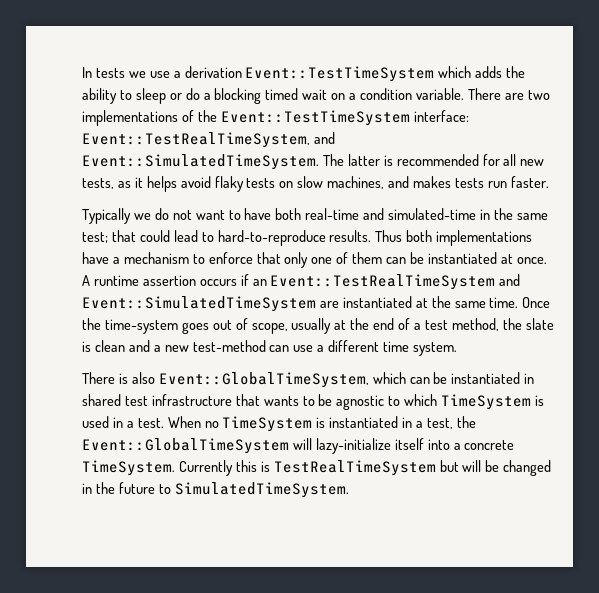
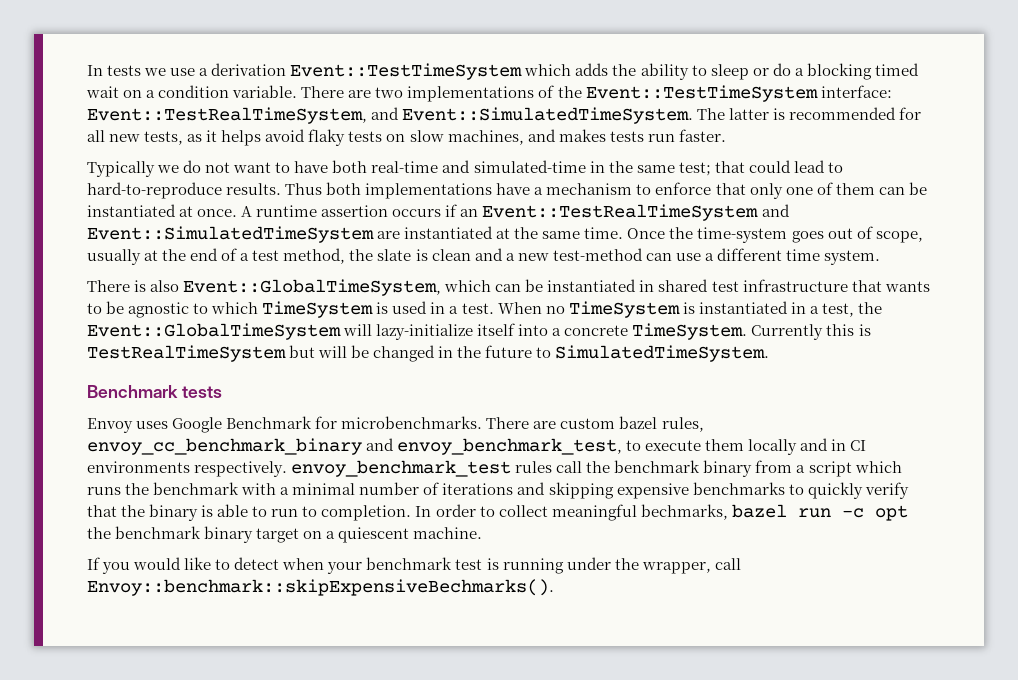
(349, 490) none -> [87,385,222,398] [87,416,704,433] [87,438,867,455] [87,460,902,477] [87,482,909,499] [87,504,908,521] [87,526,483,543] [87,557,741,574] [87,579,554,596] // Benchmark tests // Envoy uses Google Benchmark for microbenchmarks. There are custom bazel rules, envoy_cc_benchmark_binary and envoy_benchmark_test, to execute them locally and in CI environments respectively. envoy_benchmark_test rules call the benchmark binary from a script which runs the benchmark with a minimal number of iterations and skipping expensive benchmarks to quickly verify that the binary is able to run to completion. In order to collect meaningful bechmarks, bazel run -c opt the benchmark binary target on a quiescent machine. // If you would like to detect when your benchmark test is running under the wrapper, call Envoy::benchmark::skipExpensiveBechmarks().

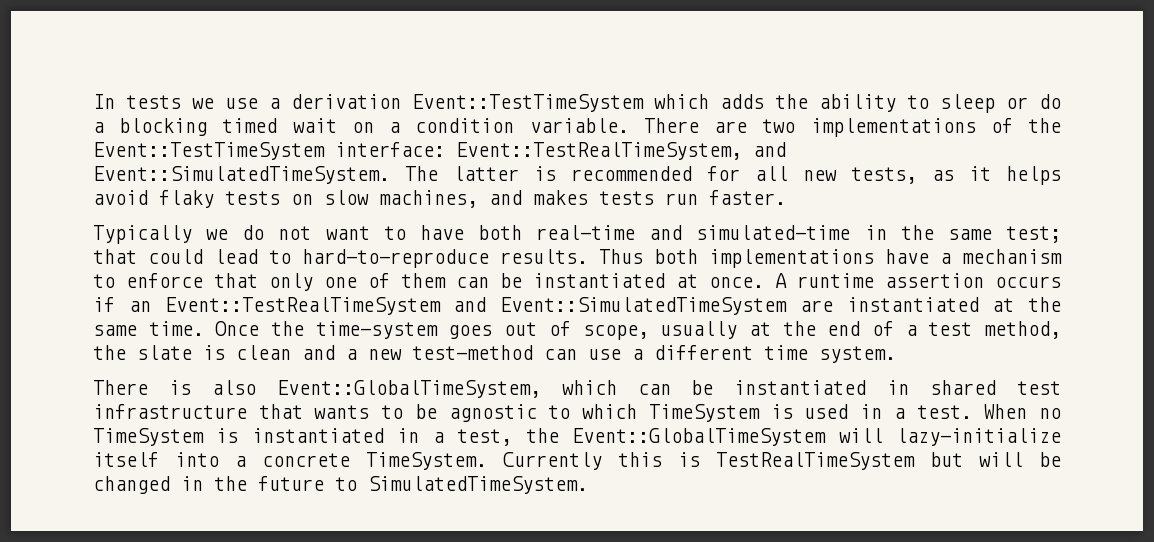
[87,385,222,398] [87,416,704,433] [87,438,867,455] [87,460,902,477] [87,482,909,499] [87,504,908,521] [87,526,483,543] [87,557,741,574] [87,579,554,596] // Benchmark tests // Envoy uses Google Benchmark for microbenchmarks. There are custom bazel rules, envoy_cc_benchmark_binary and envoy_benchmark_test, to execute them locally and in CI environments respectively. envoy_benchmark_test rules call the benchmark binary from a script which runs the benchmark with a minimal number of iterations and skipping expensive benchmarks to quickly verify that the binary is able to run to completion. In order to collect meaningful bechmarks, bazel run -c opt the benchmark binary target on a quiescent machine. // If you would like to detect when your benchmark test is running under the wrapper, call Envoy::benchmark::skipExpensiveBechmarks(). -> (588, 485) none

